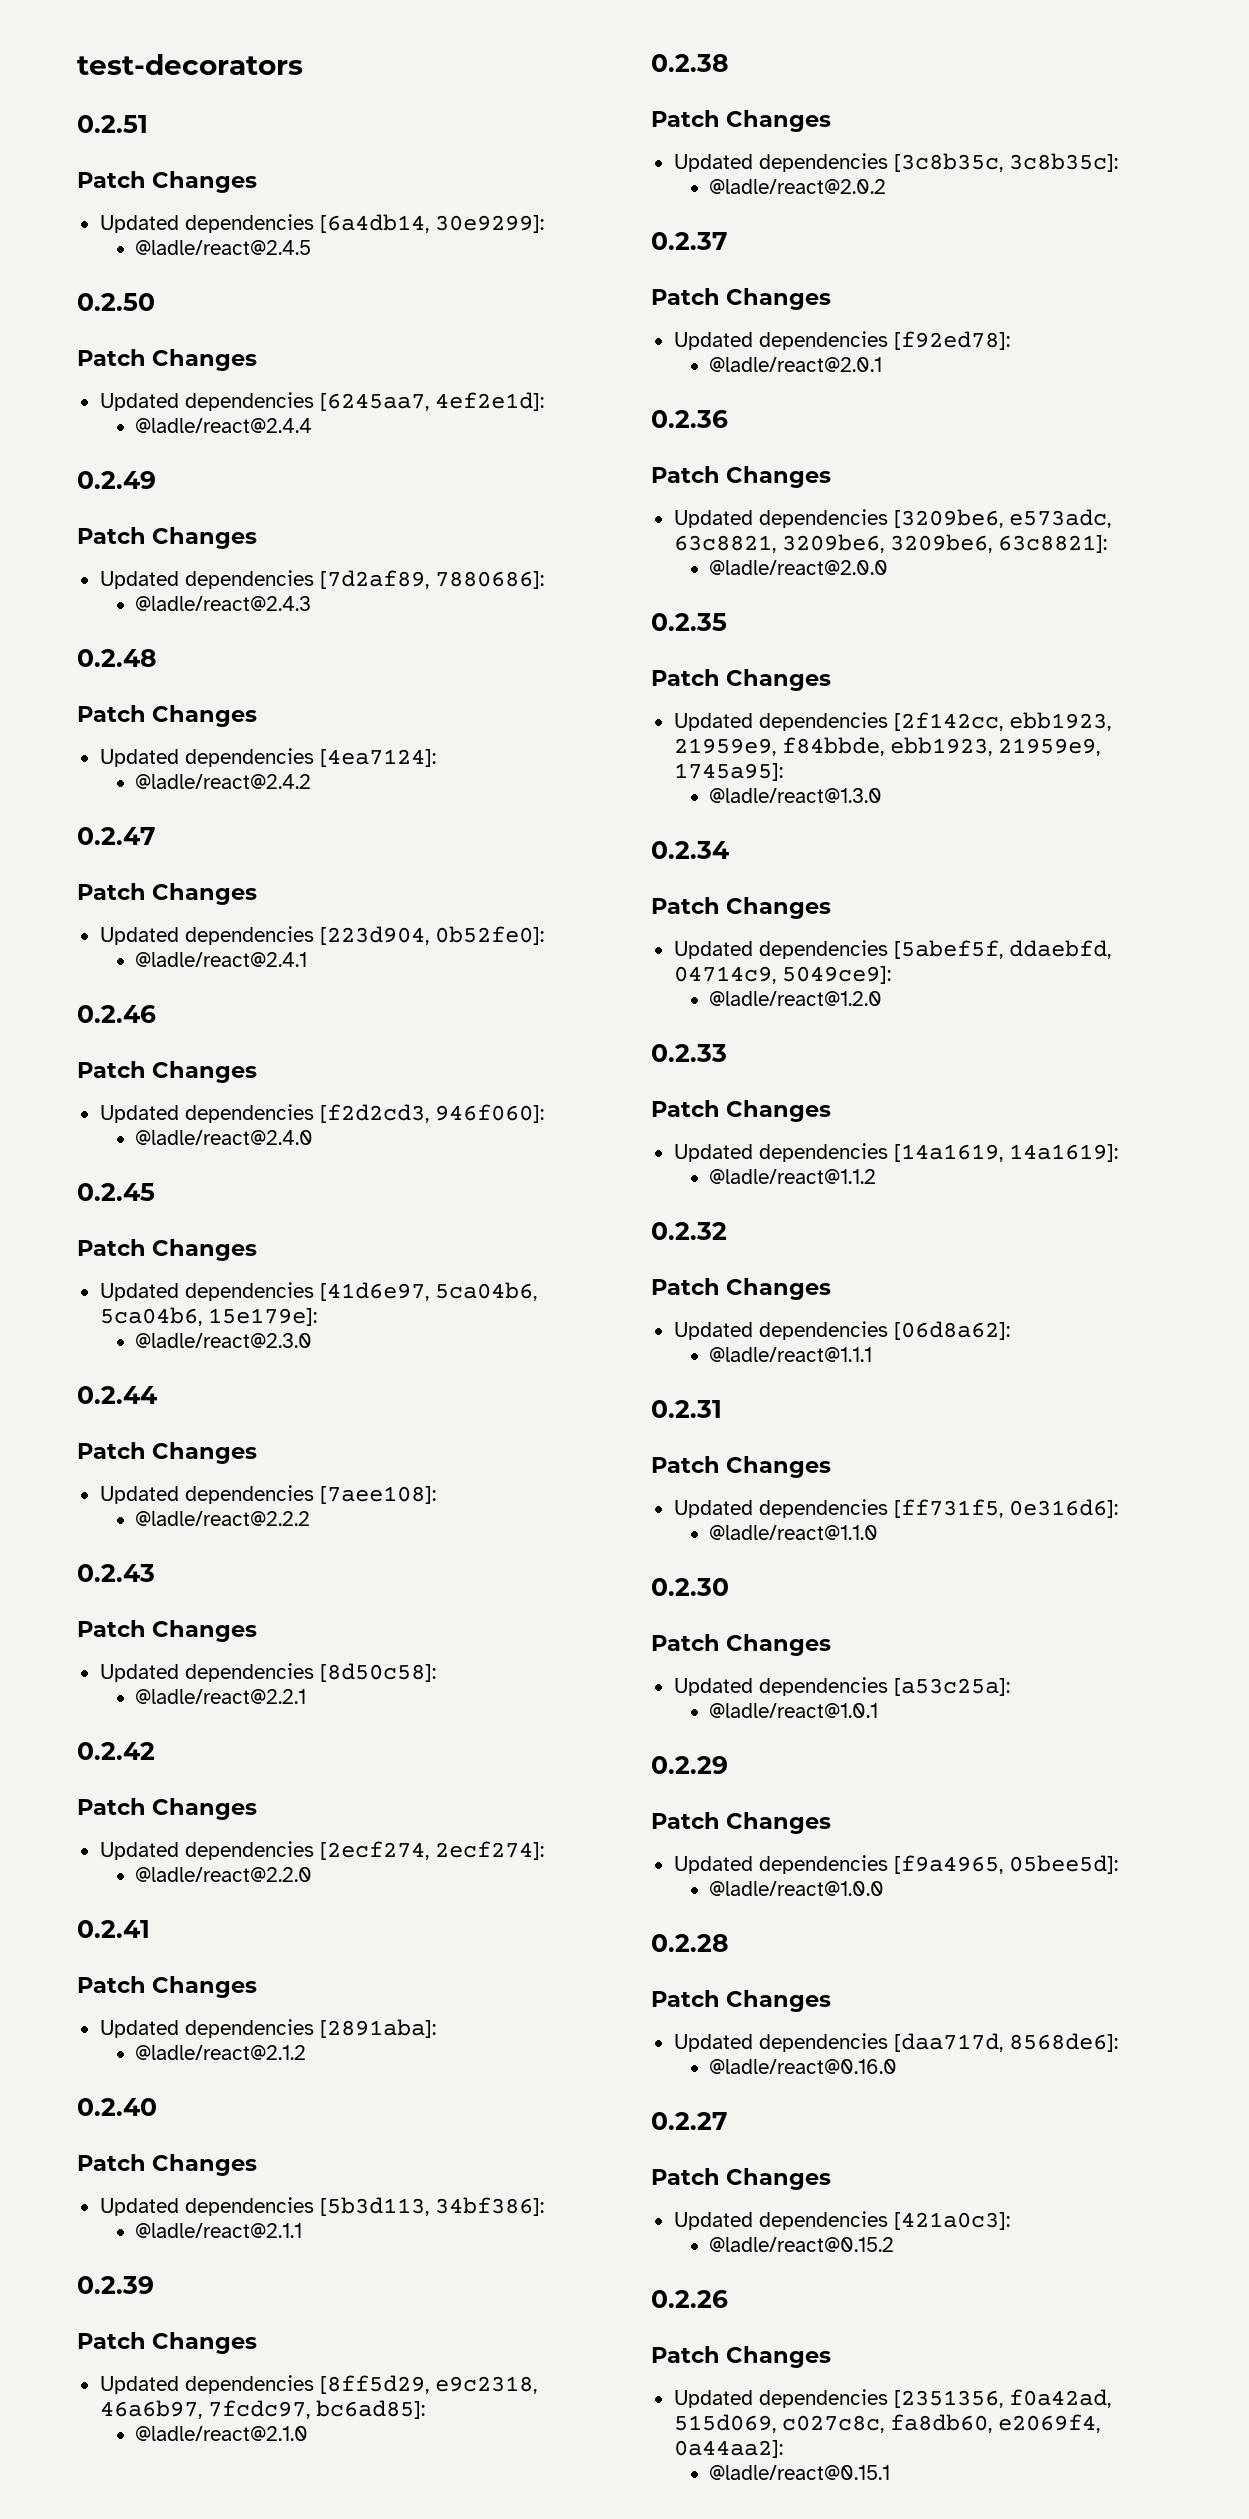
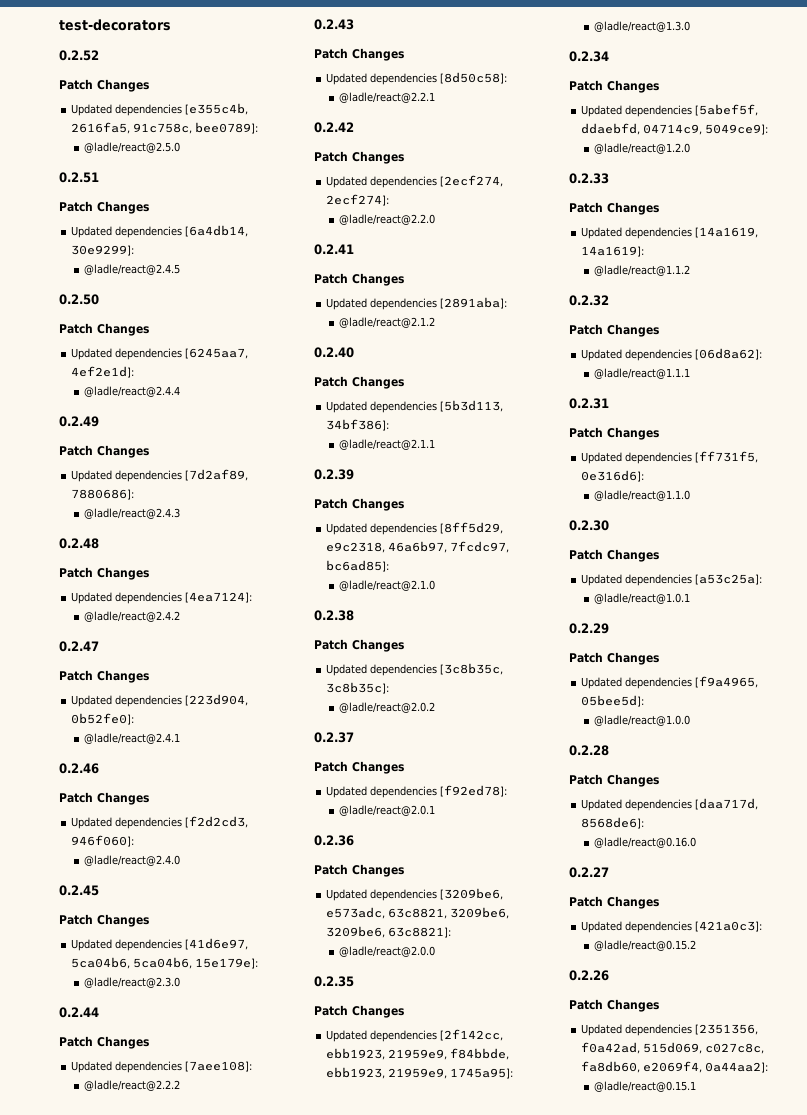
(303, 64) none -> [59,50,99,61] [59,79,149,92] [71,103,249,116] [71,122,259,134] [84,142,181,153] // 0.2.52 // Patch Changes // Updated dependencies [e355c4b, 2616fa5, 91c758c, bee0789]: // @ladle/react@2.5.0

